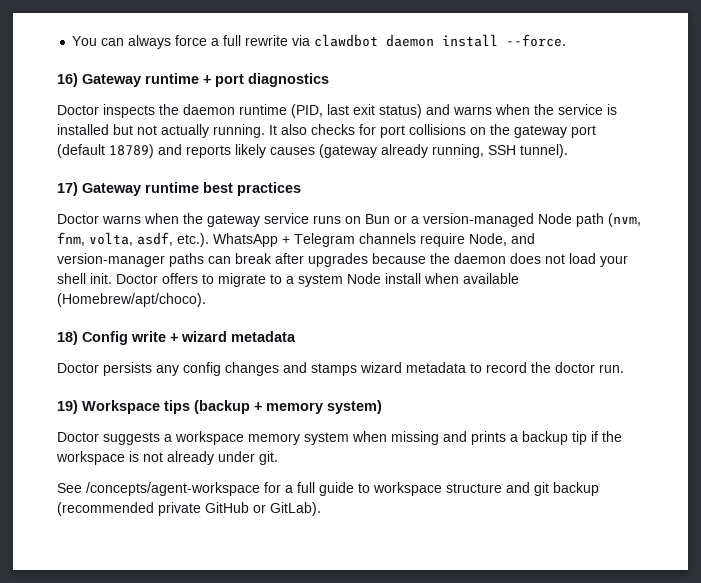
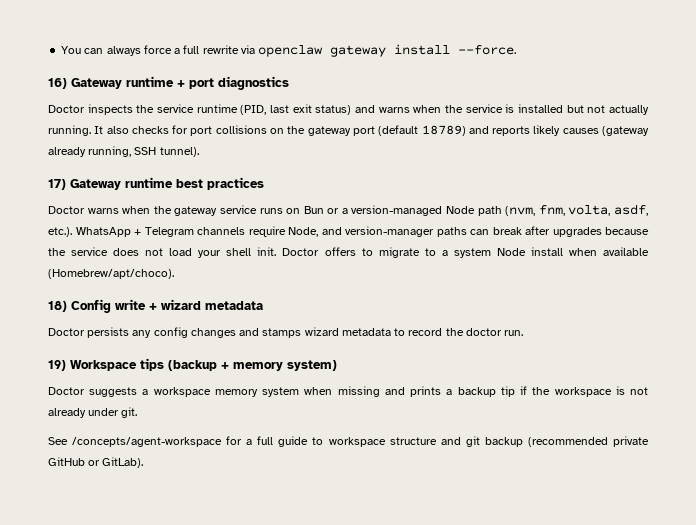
[314,34,435,47] clawdbot daemon -> [258,45,387,57] openclaw gateway
[183,104,235,115] daemon -> [156,104,194,113] service
[454,253,506,264] daemon -> [71,247,109,256] service

